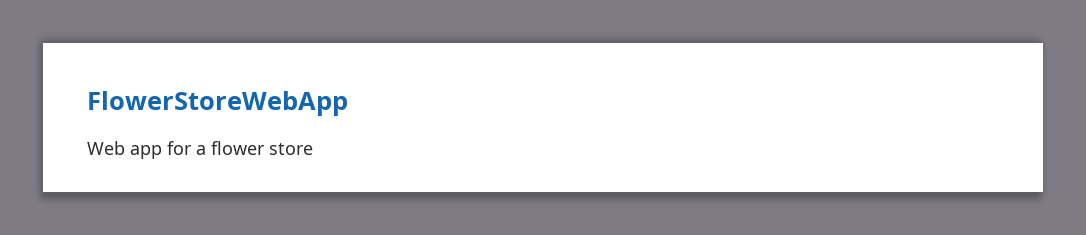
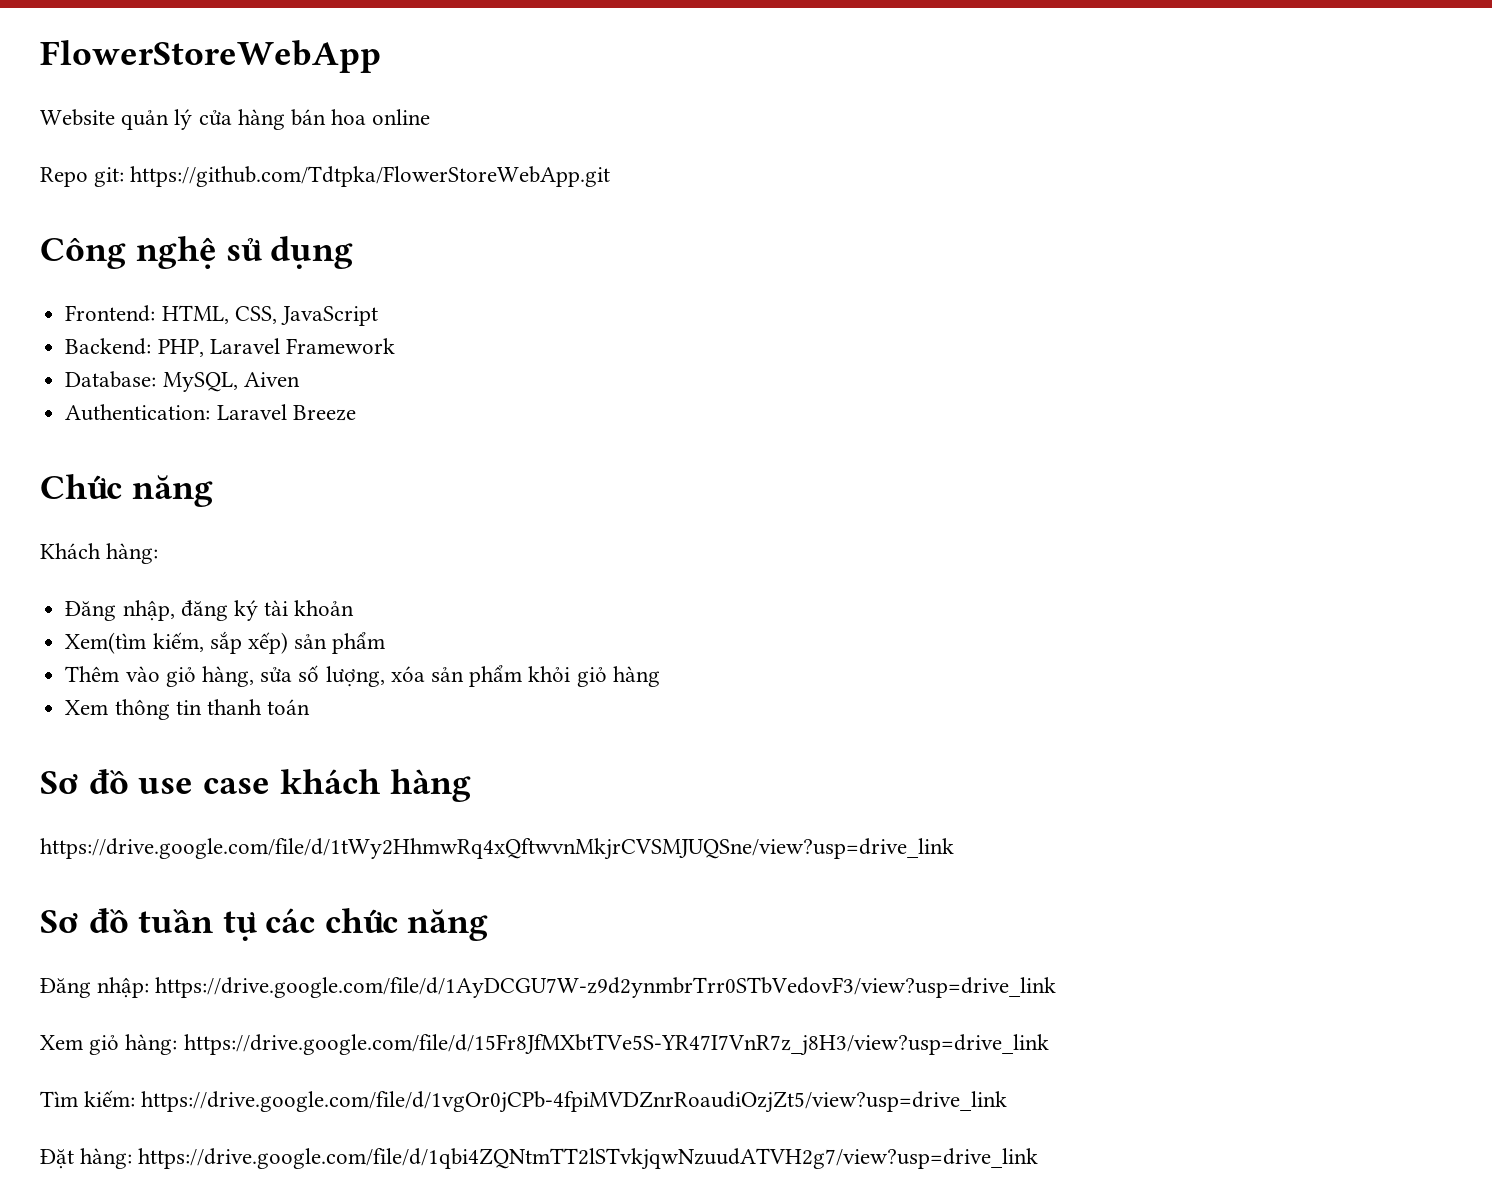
[87,141,313,159] Web app for a flower store -> [40,109,431,130] [40,166,611,187] [40,236,354,269] [65,305,378,326] [65,338,395,357] [65,371,300,392] [65,404,356,421] [40,474,213,507] [40,543,159,564] [65,600,355,621] [65,631,386,654] [65,665,660,687] [65,699,311,720] [40,769,471,802] [40,838,954,860] [40,908,489,941] [40,977,1057,998] [40,1034,1049,1056] [40,1090,1008,1113] [40,1148,1039,1170] Website quản lý cửa hàng bán hoa online // Repo git: https://github.com/Tdtpka/FlowerStoreWebApp.git // Công nghệ sử dụng // Frontend: HTML, CSS, JavaScript // Backend: PHP, Laravel Framework // Database: MySQL, Aiven // Authentication: Laravel Breeze // Chức năng // Khách hàng: // Đăng nhập, đăng ký tài khoản // Xem(tìm kiếm, sắp xếp) sản phẩm // Thêm vào giỏ hàng, sửa số lượng, xóa sản phẩm khỏi giỏ hàng // Xem thông tin thanh toán // Sơ đồ use case khách hàng // https://drive.google.com/file/d/1tWy2HhmwRq4xQftwvnMkjrCVSMJUQSne/view?usp=drive_link // Sơ đồ tuần tự các chức năng // Đăng nhập: https://drive.google.com/file/d/1AyDCGU7W-z9d2ynmbrTrr0STbVedovF3/view?usp=drive_link // Xem giỏ hàng: https://drive.google.com/file/d/15Fr8JfMXbtTVe5S-YR47I7VnR7z_j8H3/view?usp=drive_link // Tìm kiếm: https://drive.google.com/file/d/1vgOr0jCPb-4fpiMVDZnrRoaudiOzjZt5/view?usp=drive_link // Đặt hàng: https://drive.google.com/file/d/1qbi4ZQNtmTT2lSTvkjqwNzuudATVH2g7/view?usp=drive_link

